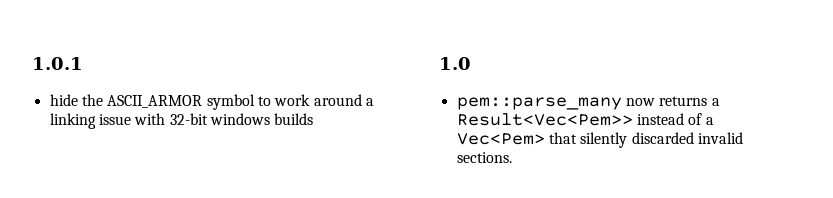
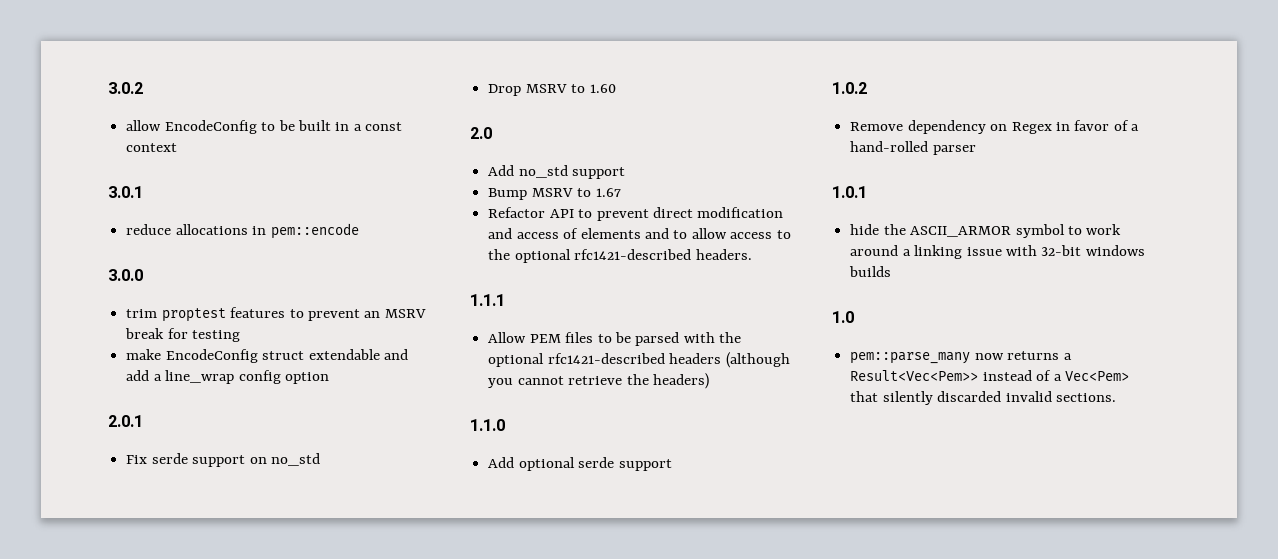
(32, 63) none -> [108,82,143,94] [126,120,403,134] [126,143,178,152] [108,186,143,198] [126,223,359,239] [108,269,143,281] [126,307,426,322] [125,328,241,342] [126,349,408,363] [126,370,329,384] [108,415,143,427] [126,453,320,467] [488,84,616,96] [470,127,492,139] [488,165,626,179] [488,188,621,200] [488,207,784,221] [488,228,791,239] [488,249,752,263] [470,294,505,306] [488,332,742,346] [488,352,790,368] [488,373,709,389] [470,419,505,431] [488,457,672,471] [832,82,867,94] [850,120,1140,134] [850,141,976,155] 3.0.2 // allow EncodeConfig to be built in a const context // 3.0.1 // reduce allocations in pem::encode // 3.0.0 // trim proptest features to prevent an MSRV break for testing // make EncodeConfig struct extendable and add a line_wrap config option // 2.0.1 // Fix serde support on no_std // Drop MSRV to 1.60 // 2.0 // Add no_std support // Bump MSRV to 1.67 // Refactor API to prevent direct modification and access of elements and to allow access to the optional rfc1421-described headers. // 1.1.1 // Allow PEM files to be parsed with the optional rfc1421-described headers (although you cannot retrieve the headers) // 1.1.0 // Add optional serde support // 1.0.2 // Remove dependency on Regex in favor of a hand-rolled parser //

